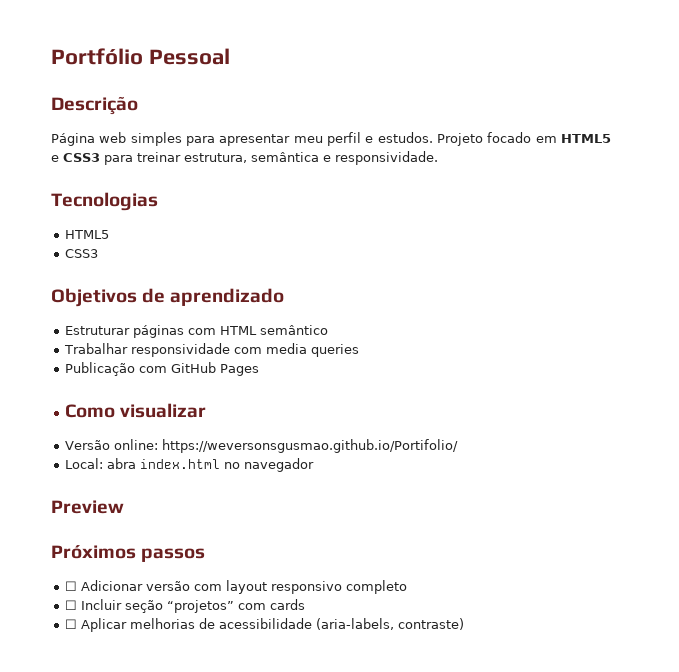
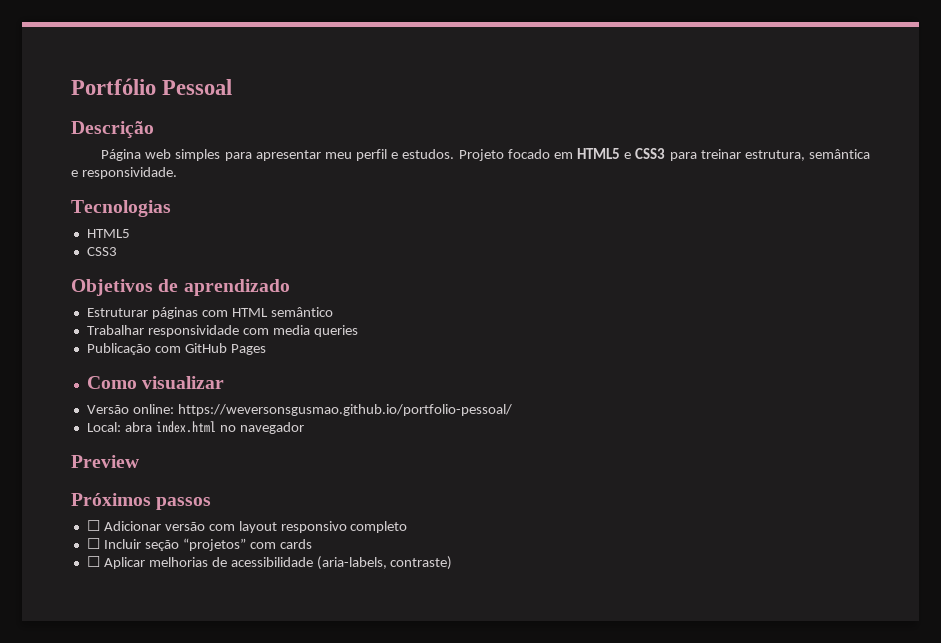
[161,439,458,453] https://weversonsgusmao.github.io/Portifolio/ -> [177,404,512,416] https://weversonsgusmao.github.io/portfolio-pessoal/

